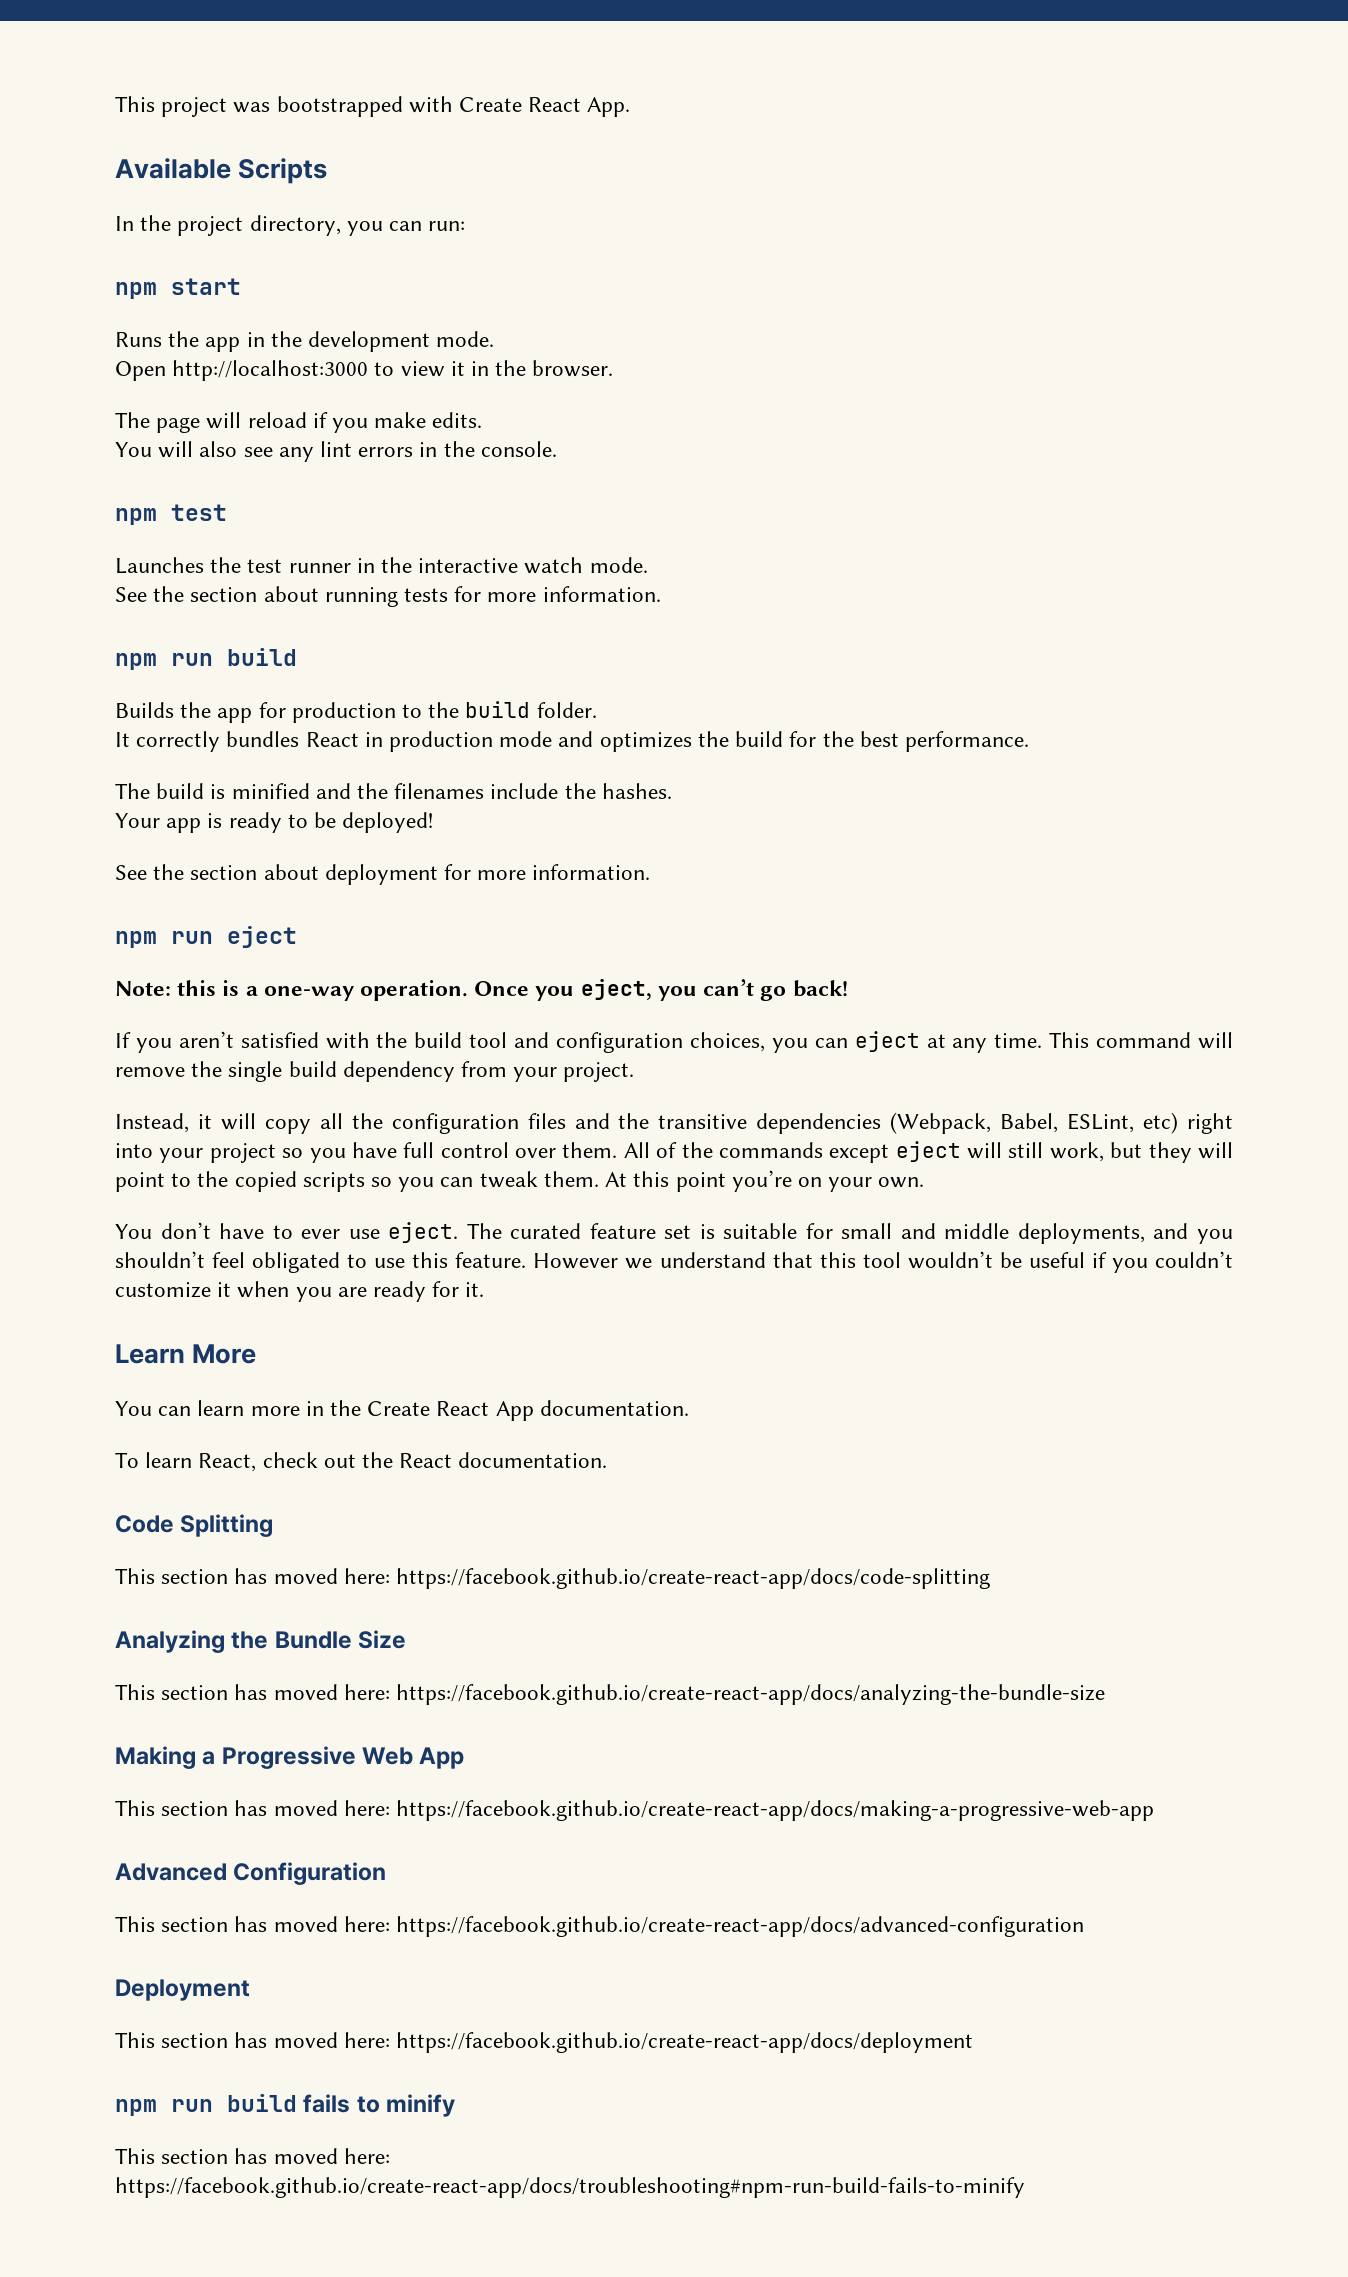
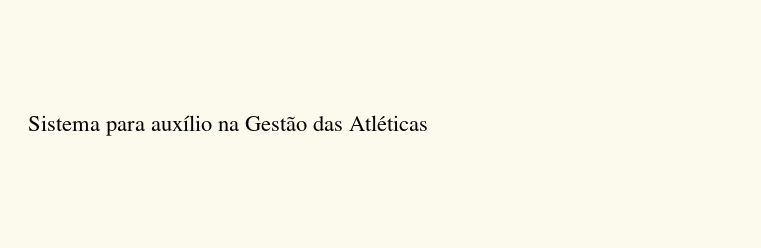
[115,96,631,117] [115,158,328,184] [115,215,466,236] [115,278,241,299] [115,331,495,352] [115,360,614,381] [115,412,483,433] [115,441,557,462] [115,504,227,525] [115,557,648,574] [115,586,661,607] [115,648,297,670] [115,701,597,723] [115,731,1029,752] [115,783,672,799] [115,812,434,833] [115,864,651,885] [115,926,297,948] [115,979,848,1001] [115,1031,1234,1053] [115,1061,635,1082] [115,1112,1233,1134] [115,1141,1233,1163] [115,1170,925,1192] [115,1222,1233,1244] [115,1251,1233,1273] [115,1281,485,1302] [115,1344,257,1364] [115,1400,689,1421] [115,1452,608,1472] [115,1514,274,1537] [115,1568,991,1589] [115,1630,407,1653] [115,1684,1106,1705] [115,1746,465,1769] [115,1800,1155,1821] [115,1862,387,1885] [115,1916,1085,1937] [115,1979,250,2001] [115,2032,974,2053] [115,2094,456,2117] [115,2148,390,2164] [115,2177,1025,2198] This project was bootstrapped with Create React App. // Available Scripts // In the project directory, you can run: // npm start // Runs the app in the development mode. // Open http://localhost:3000 to view it in the browser. // The page will reload if you make edits. // You will also see any lint errors in the console. // npm test // Launches the test runner in the interactive watch mode. // See the section about running tests for more information. // npm run build // Builds the app for production to the build folder. // It correctly bundles React in production mode and optimizes the build for the best performance. // The build is minified and the filenames include the hashes. // Your app is ready to be deployed! // See the section about deployment for more information. // npm run eject // Note: this is a one-way operation. Once you eject, you can’t go back! // If you aren’t satisfied with the build tool and configuration choices, you can eject at any time. This command will remove the single build dependency from your project. // Instead, it will copy all the configuration files and the transitive dependencies (Webpack, Babel, ESLint, etc) right into your project so you have full control over them. All of the commands except eject will still work, but they will point to the copied scripts so you can tweak them. At this point you’re on your own. // You don’t have to ever use eject. The curated feature set is suitable for small and middle deployments, and you shouldn’t feel obligated to use this feature. However we understand that this tool wouldn’t be useful if you couldn’t customize it when you are ready for it. // Learn More // You can learn more in the Create React App documentation. // To learn React, check out the React documentation. // Code Splitting // This section has moved here: https://facebook.github.io/create-react-app/docs/code-splitting // Analyzing the Bundle Size // This section has moved here: https://facebook.github.io/create-react-app/docs/analyzing-the-bundle-size // Making a Progressive Web App // This section has moved here: https://facebook.github.io/create-react-app/docs/making-a-progressive-web-app // Advanced Configuration // This section has moved here: https://facebook.github.io/create-react-app/docs/advanced-configuration // Deployment // This section has moved here: https://facebook.github.io/create-react-app/docs/deployment // npm run build fails to minify // This section has moved here: https://facebook.github.io/create-react-app/docs/troubleshooting#npm-run-build-fails-to-minify -> [28,115,429,136] Sistema para auxílio na Gestão das Atléticas

